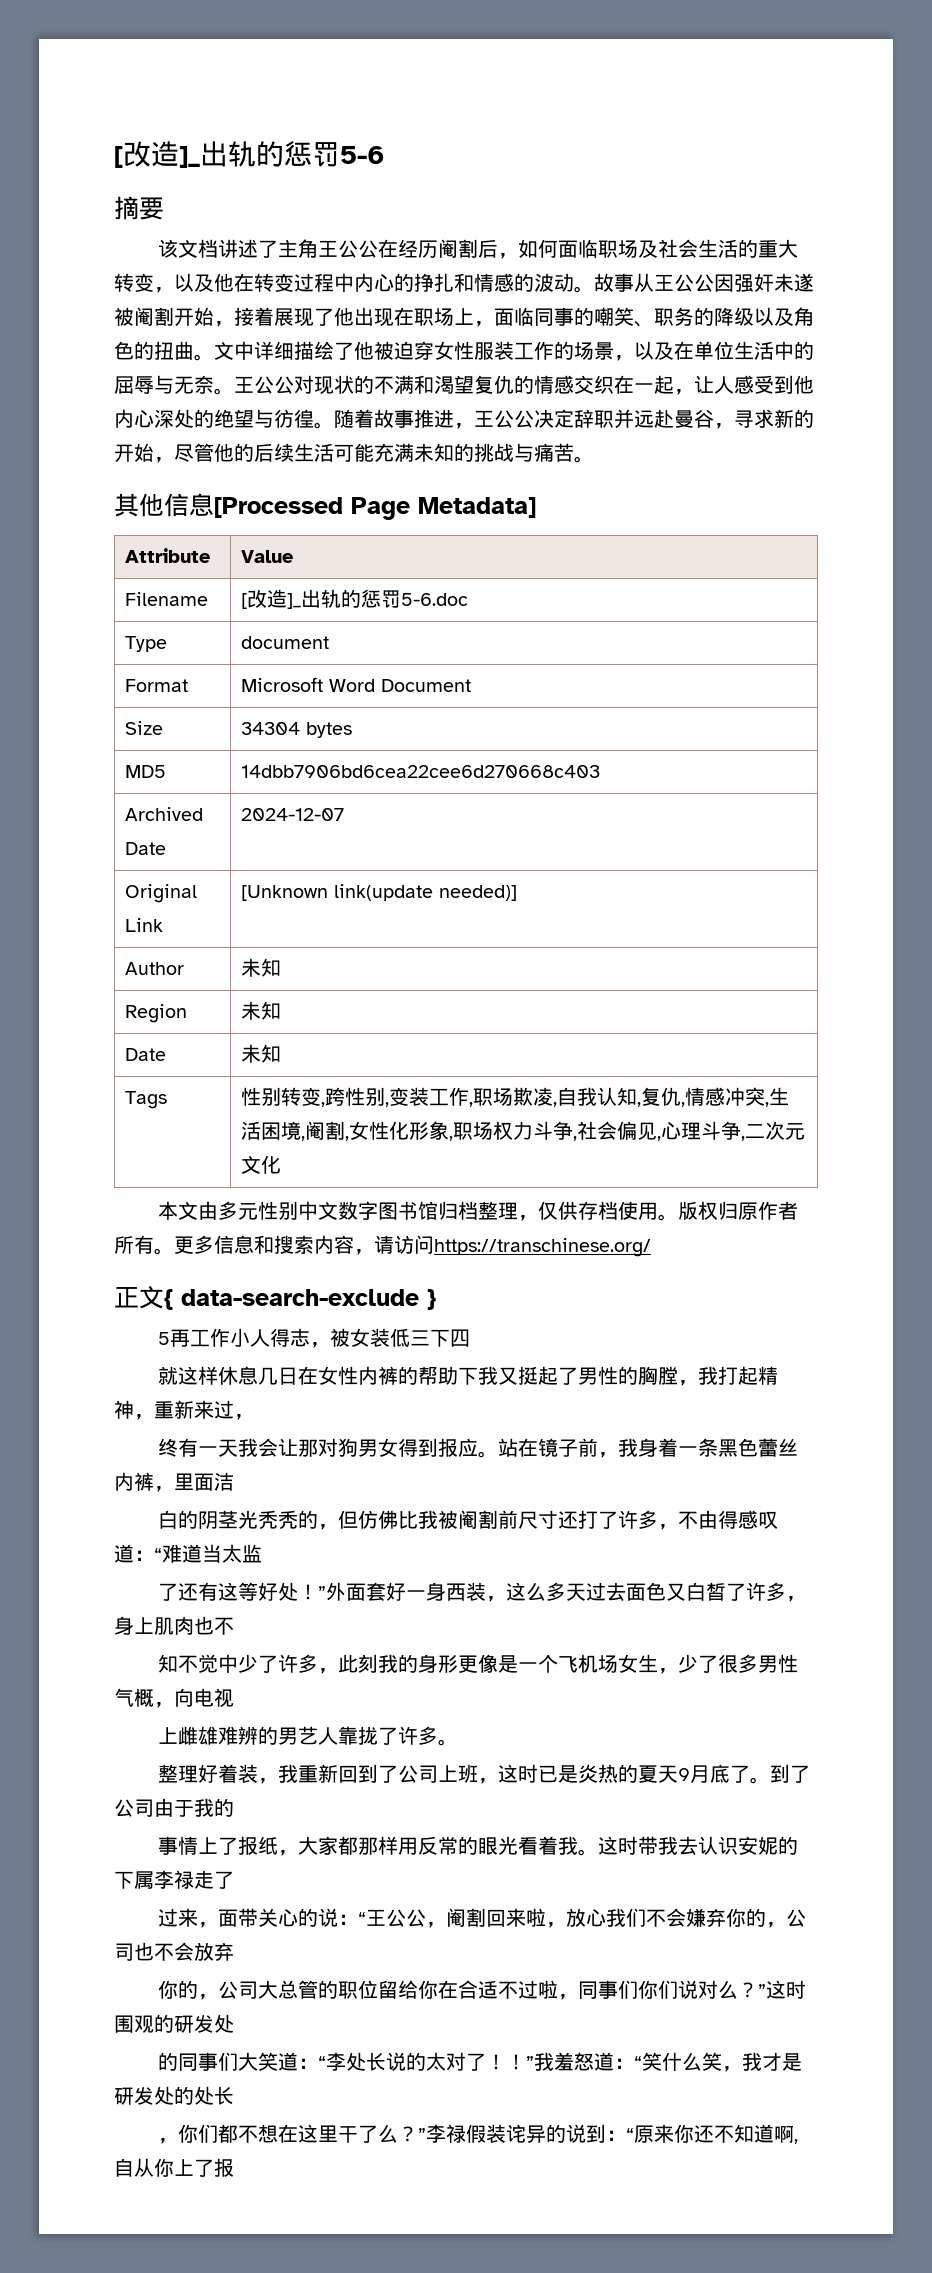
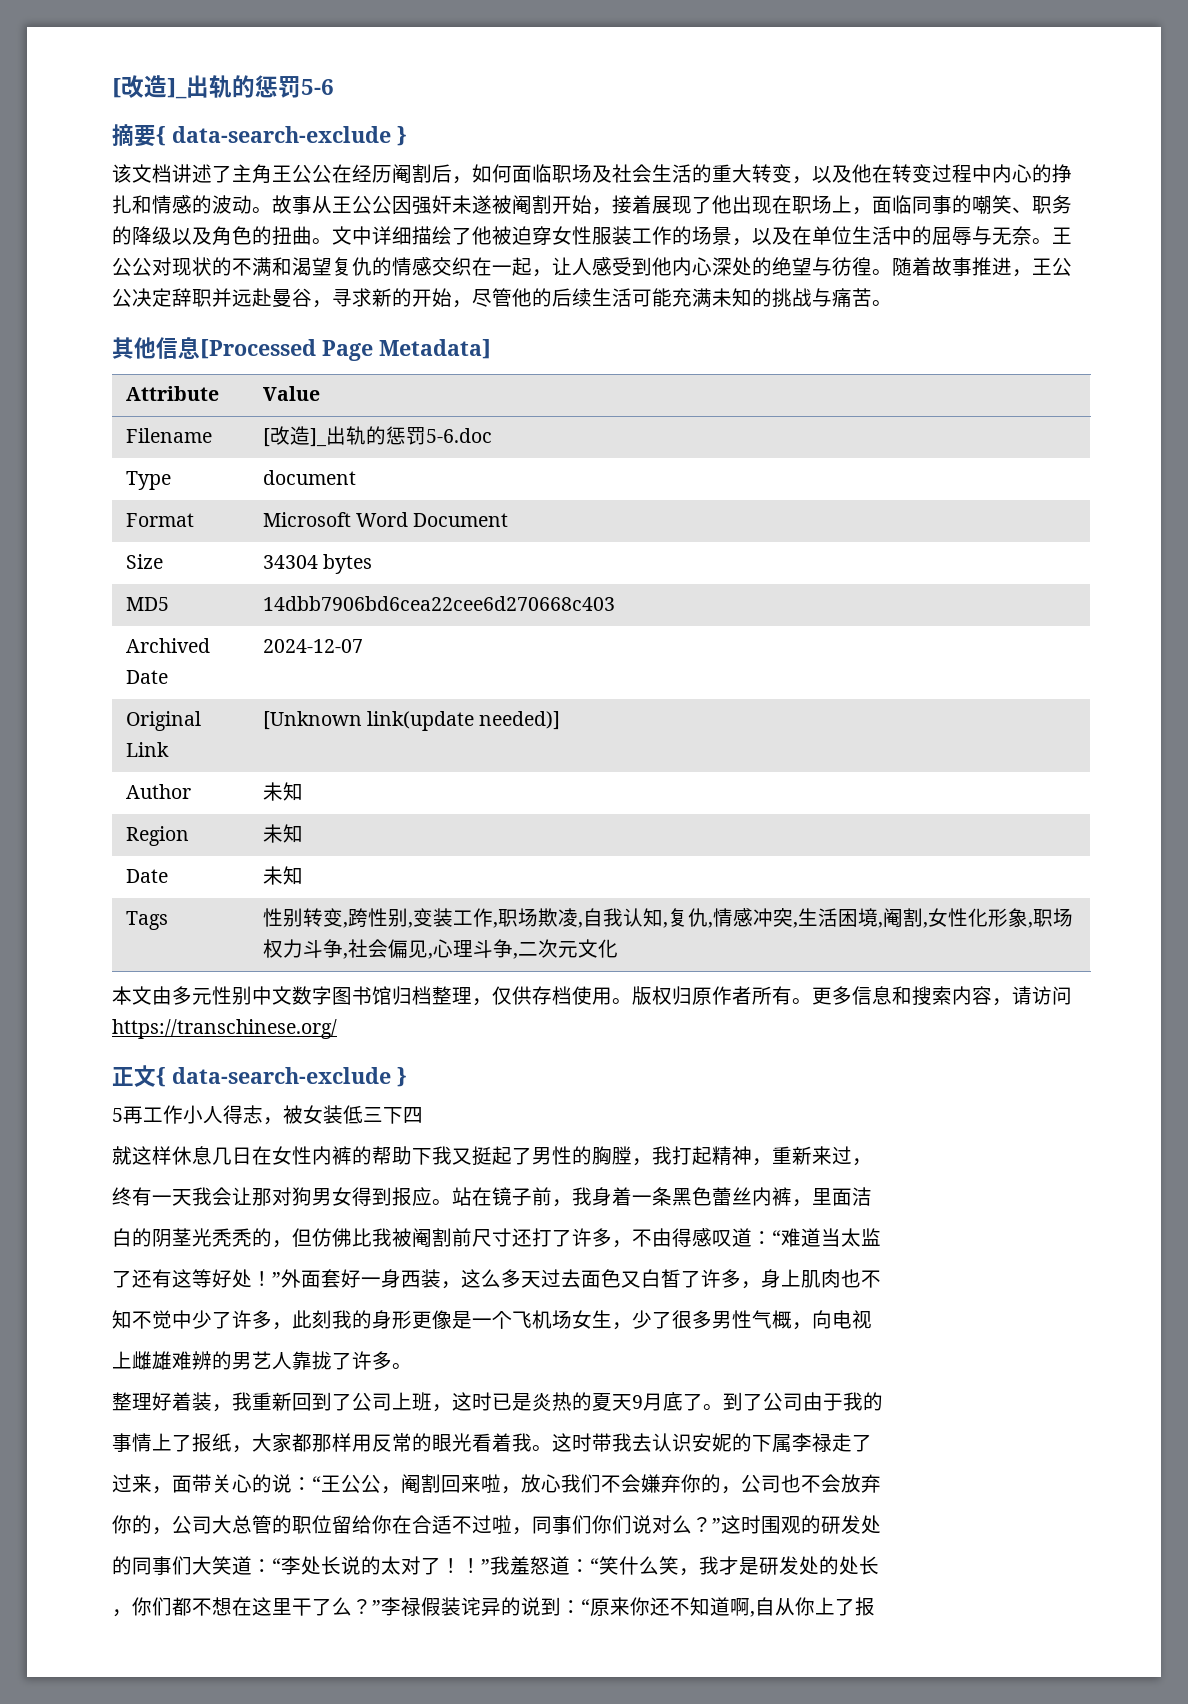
(164, 208) none -> [156,126,407,146] { data-search-exclude }

